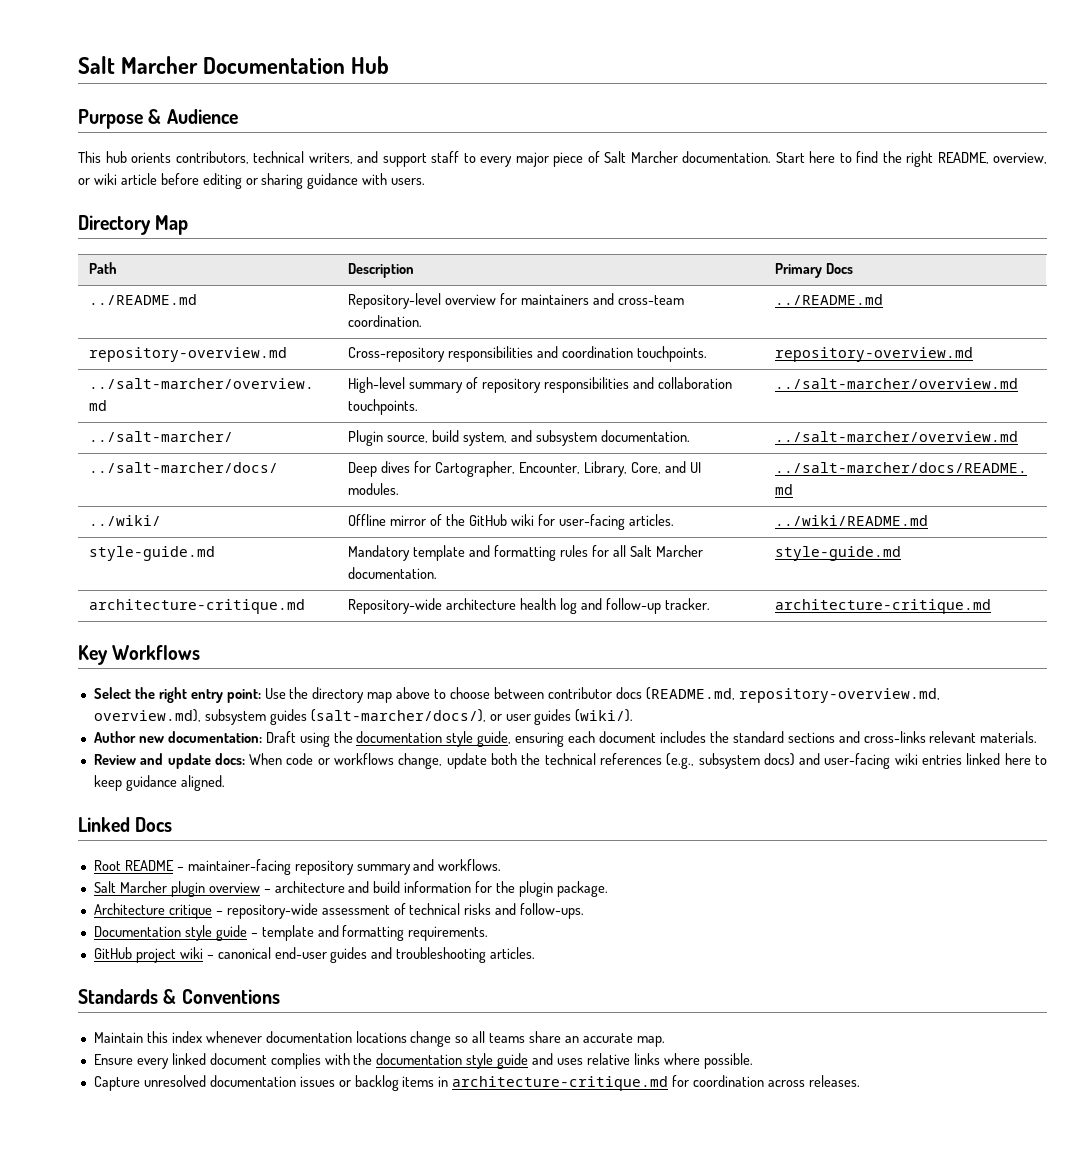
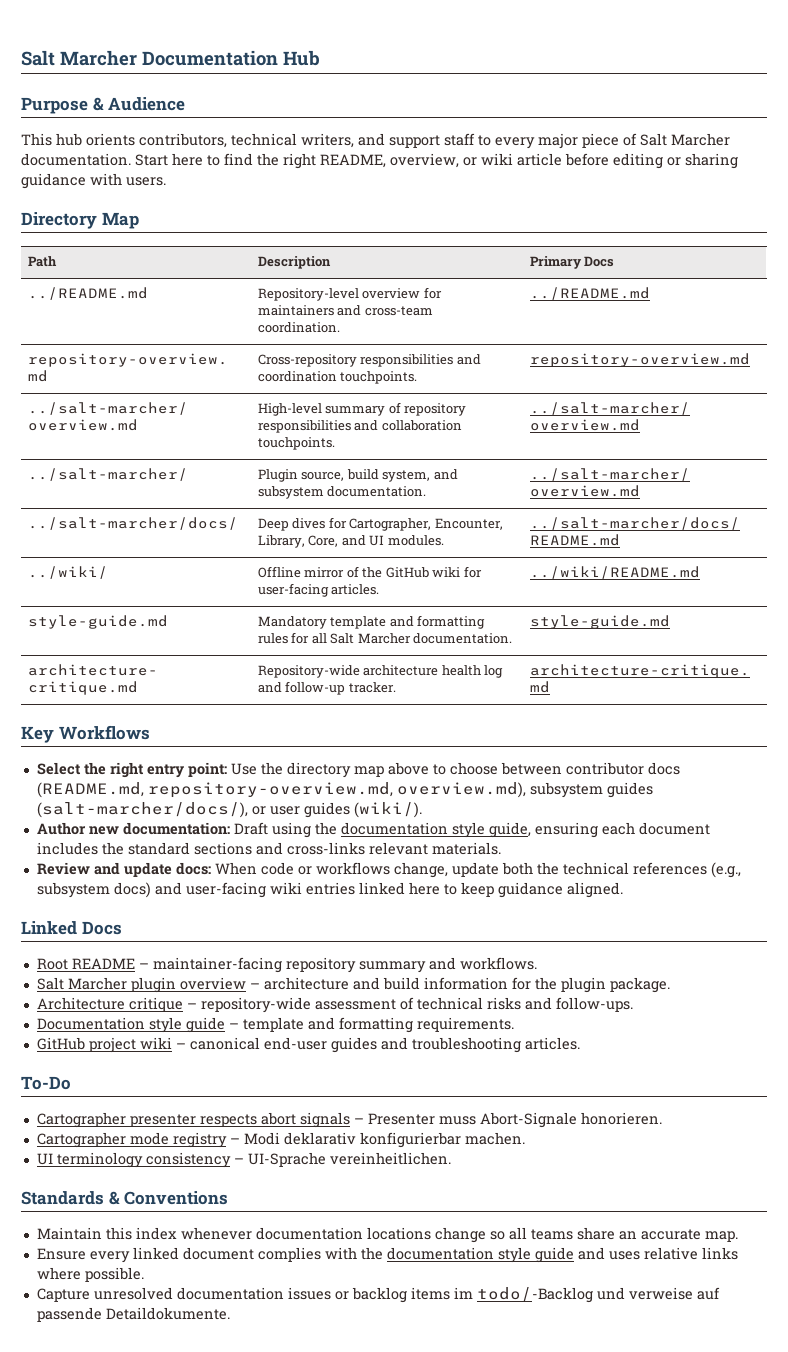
(536, 953) none -> [21,1076,71,1090] [36,1112,662,1128] [36,1132,525,1148] [36,1152,451,1168] // To-Do // Cartographer presenter respects abort signals – Presenter muss Abort-Signale honorieren. // Cartographer mode registry – Modi deklarativ konfigurierbar machen. // UI terminology consistency – UI-Sprache vereinheitlichen.
[438,1075,860,1091] in architecture-critique.md for coordination across releases. -> [453,1287,720,1303] [36,1307,230,1322] im todo/-Backlog und verweise auf passende Detaildokumente.

